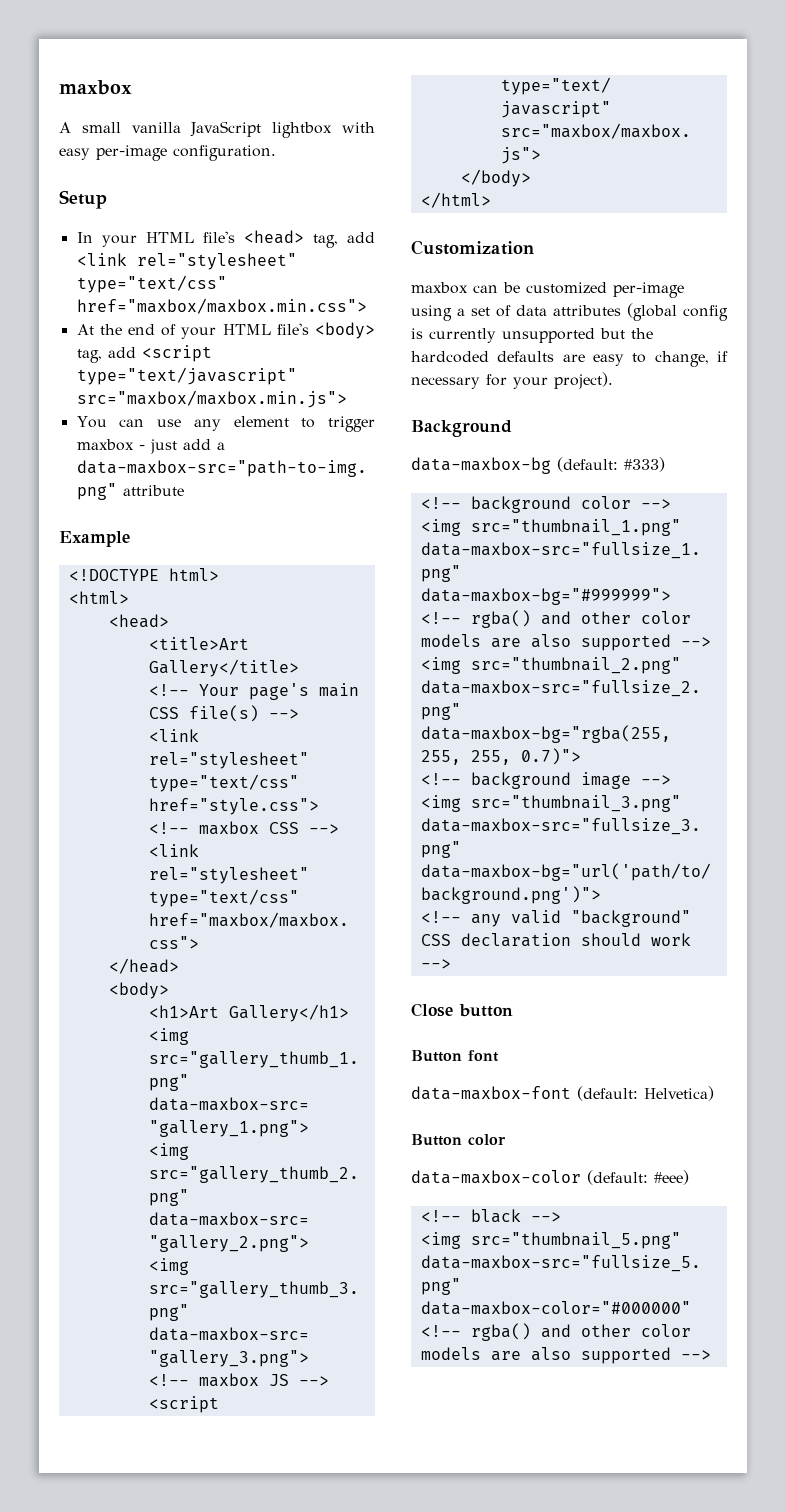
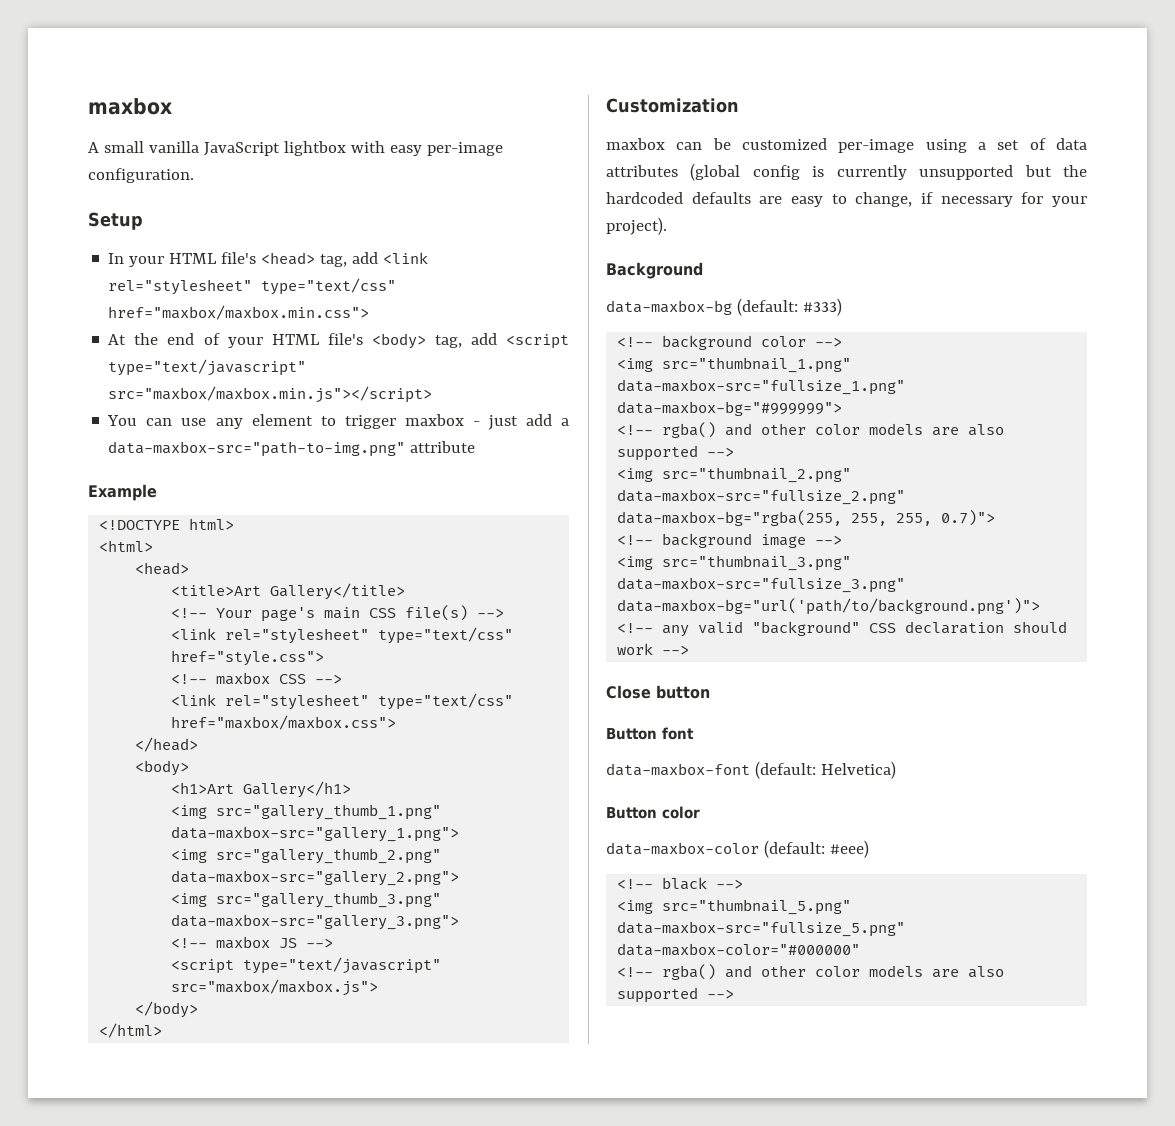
[76,390,347,408] src="maxbox/maxbox.min.js"> -> [108,386,433,403] src="maxbox/maxbox.min.js"></script>

